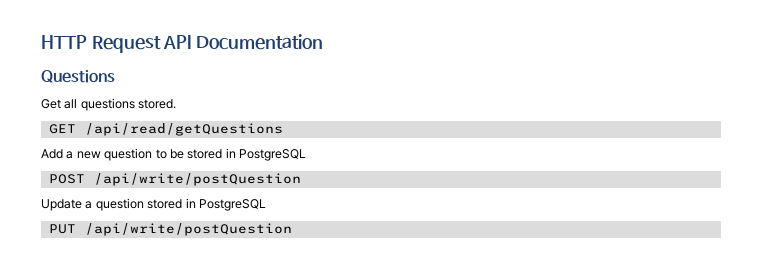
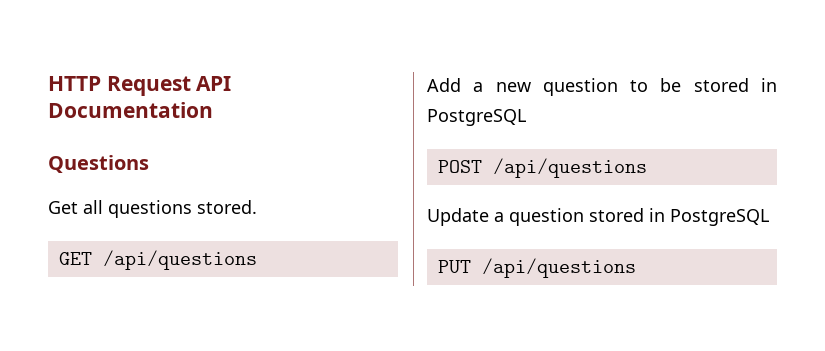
[84,123,283,136] /api/read/getQuestions -> [102,250,257,270] /api/questions
[93,173,301,186] /api/write/postQuestion -> [492,158,647,178] /api/questions
[84,223,292,236] /api/write/postQuestion -> [481,258,636,278] /api/questions

